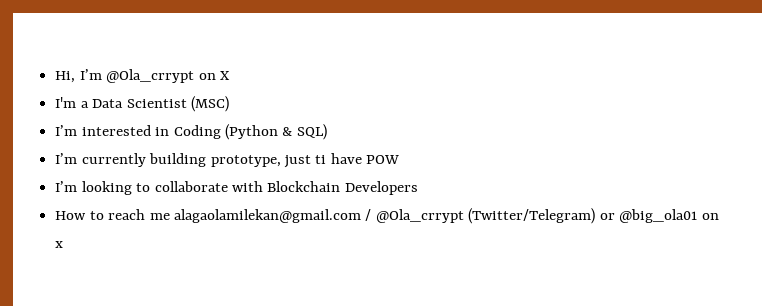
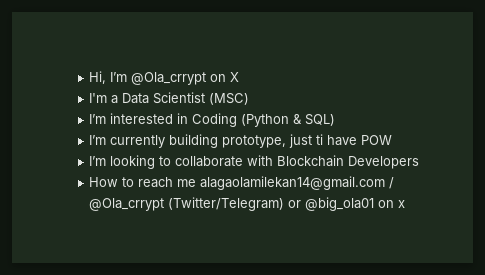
[173,209,361,223] alagaolamilekan@gmail.com -> [200,176,386,190] alagaolamilekan14@gmail.com

